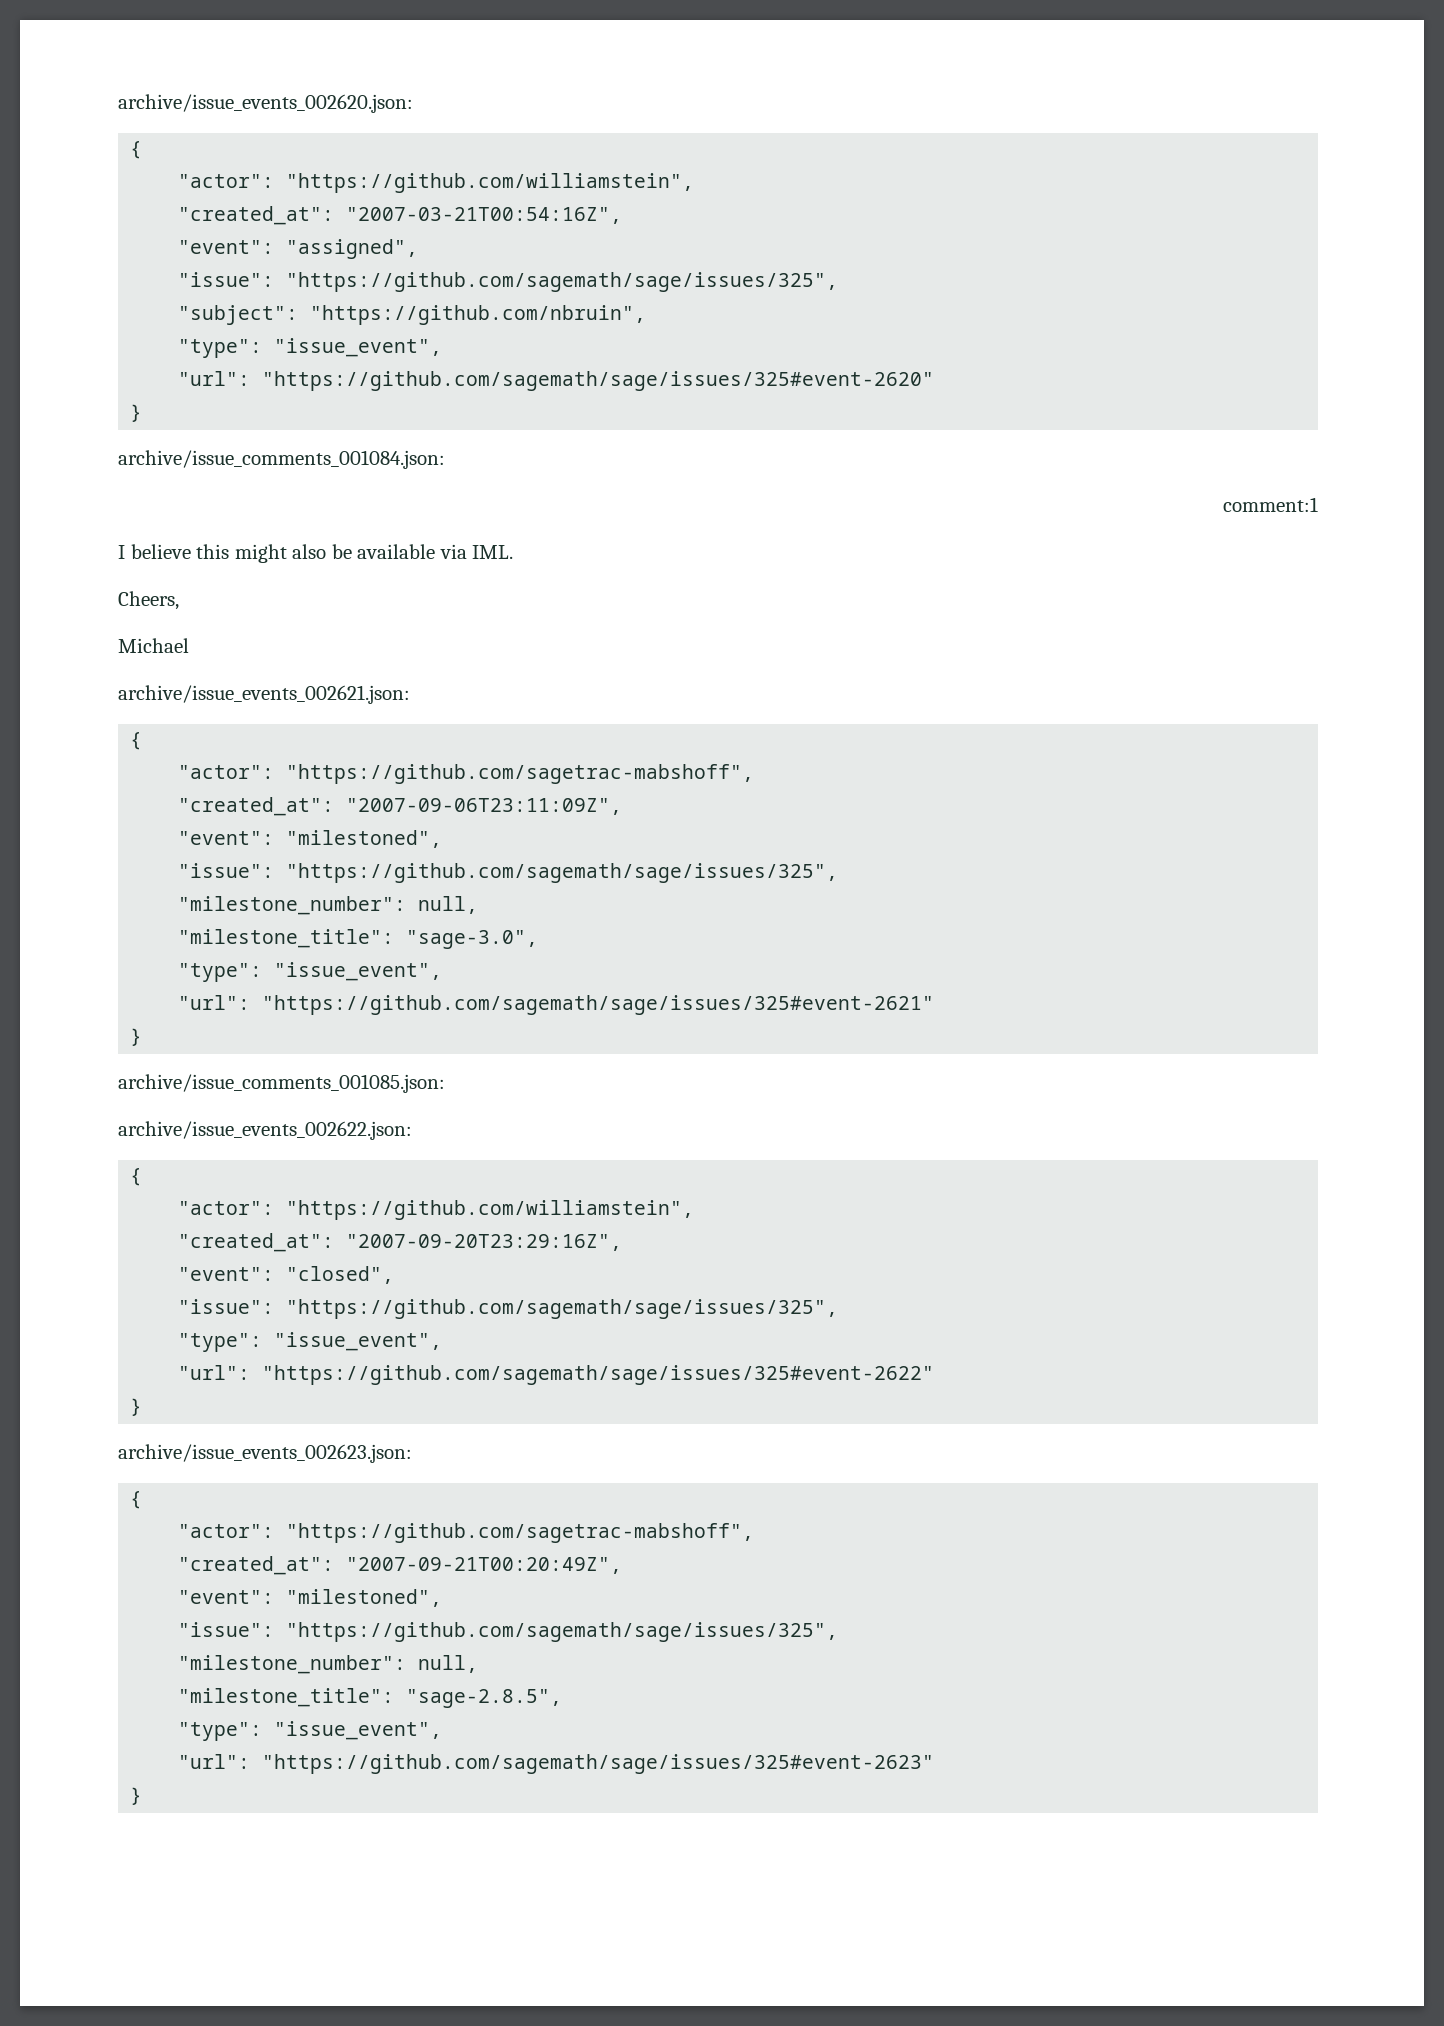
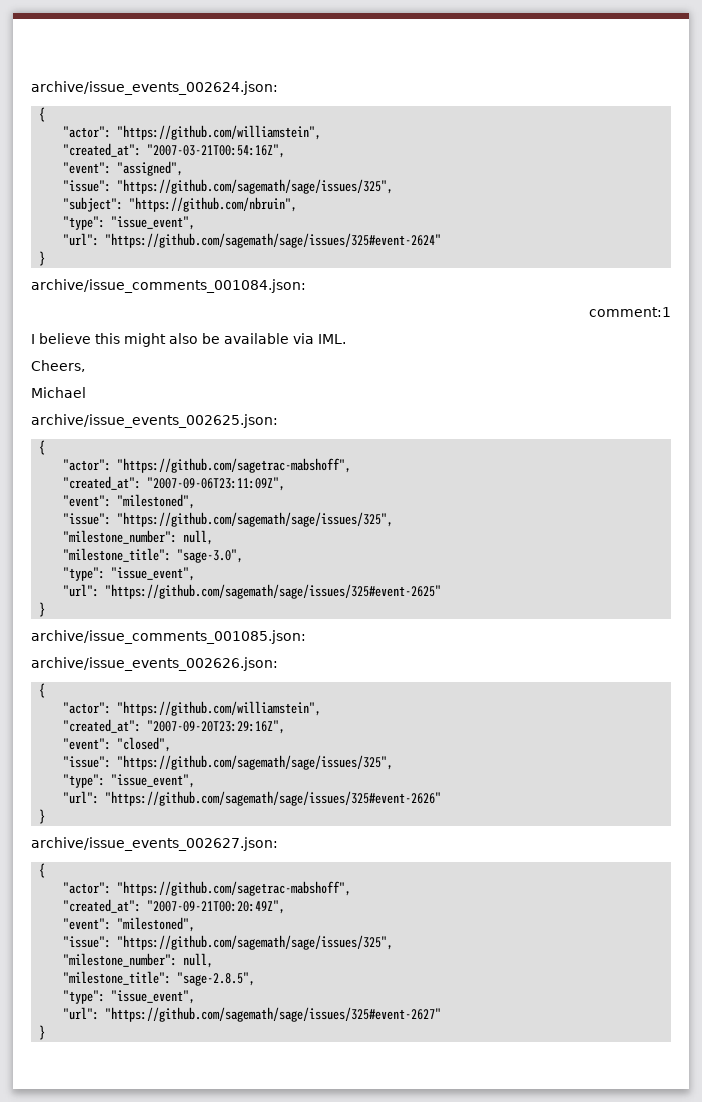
[118,94,413,113] archive/issue_events_002620.json: -> [31,81,278,95] archive/issue_events_002624.json:
[262,371,935,391] "https://github.com/sagemath/sage/issues/325#event-2620" -> [105,233,442,248] "https://github.com/sagemath/sage/issues/325#event-2624"
[118,685,410,704] archive/issue_events_002621.json: -> [31,414,278,428] archive/issue_events_002625.json:
[262,995,935,1015] "https://github.com/sagemath/sage/issues/325#event-2621" -> [105,584,442,599] "https://github.com/sagemath/sage/issues/325#event-2625"
[118,1121,412,1140] archive/issue_events_002622.json: -> [31,657,278,671] archive/issue_events_002626.json:
[262,1365,935,1385] [130,1398,143,1416] [118,1444,412,1463] "https://github.com/sagemath/sage/issues/325#event-2622" // } // archive/issue_events_002623.json: -> [105,791,442,806] [39,809,46,824] [31,837,278,851] "https://github.com/sagemath/sage/issues/325#event-2626" // } // archive/issue_events_002627.json:
[262,1754,935,1774] "https://github.com/sagemath/sage/issues/325#event-2623" -> [105,1007,442,1022] "https://github.com/sagemath/sage/issues/325#event-2627"

